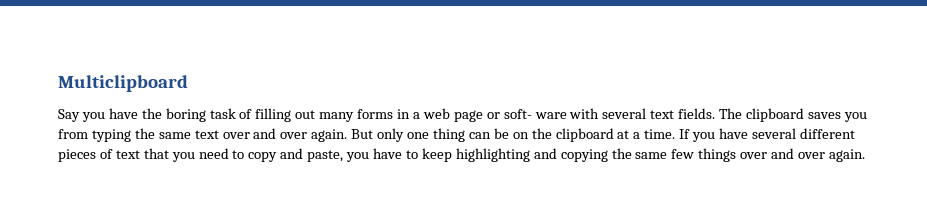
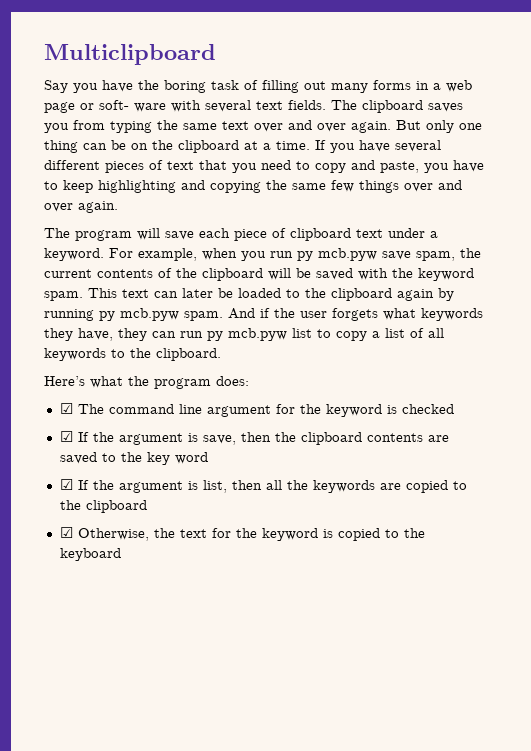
(865, 155) none -> [44,228,438,241] [44,248,481,261] [44,268,474,281] [44,288,454,301] [44,308,483,321] [44,328,444,341] [44,348,221,361] [44,376,249,389] [59,403,454,417] [59,431,449,445] [59,452,208,465] [59,479,467,493] [59,500,147,513] [59,527,425,541] [59,548,121,561] // The program will save each piece of clipboard text under a keyword. For example, when you run py mcb.pyw save spam, the current contents of the clipboard will be saved with the keyword spam. This text can later be loaded to the clipboard again by running py mcb.pyw spam. And if the user forgets what keywords they have, they can run py mcb.pyw list to copy a list of all keywords to the clipboard. // Here’s what the program does: // ☑ The command line argument for the keyword is checked // ☑ If the argument is save, then the clipboard contents are saved to the key word // ☑ If the argument is list, then all the keywords are copied to the clipboard // ☑ Otherwise, the text for the keyword is copied to the keyboard

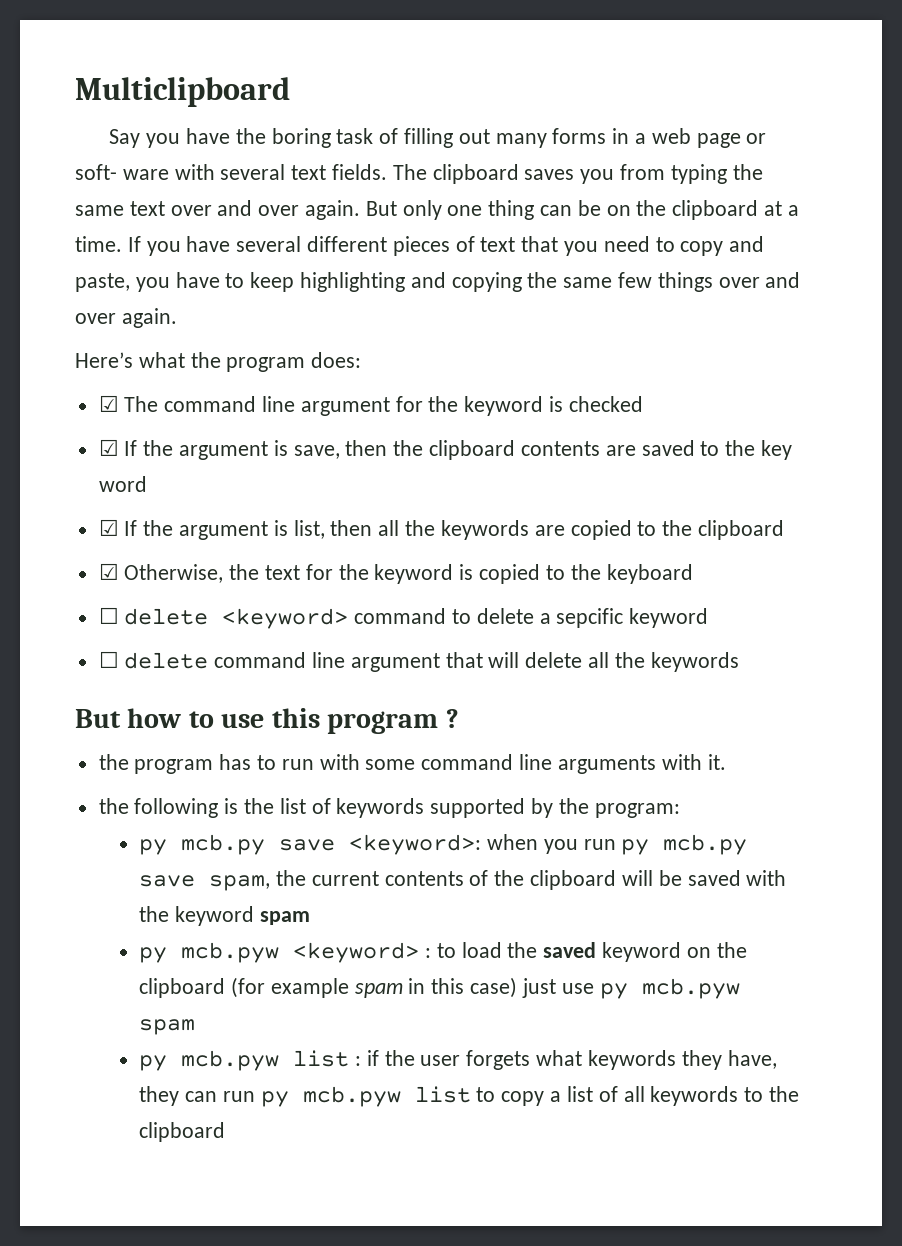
[44,228,438,241] [44,248,481,261] [44,268,474,281] [44,288,454,301] [44,308,483,321] [44,328,444,341] [44,348,221,361] // The program will save each piece of clipboard text under a keyword. For example, when you run py mcb.pyw save spam, the current contents of the clipboard will be saved with the keyword spam. This text can later be loaded to the clipboard again by running py mcb.pyw spam. And if the user forgets what keywords they have, they can run py mcb.pyw list to copy a list of all keywords to the clipboard. -> (177, 318) none
(121, 554) none -> [98,607,709,629] [98,651,739,672] [75,708,459,734] [98,754,726,774] [98,798,680,818] [139,834,748,855] [139,870,787,891] [139,906,310,926] [139,942,747,963] [139,977,740,999] [139,1019,196,1035] [139,1050,777,1071] [139,1086,799,1107] [139,1122,226,1142] // ☐ delete <keyword> command to delete a sepcific keyword // ☐ delete command line argument that will delete all the keywords // But how to use this program ? // the program has to run with some command line arguments with it. // the following is the list of keywords supported by the program: // py mcb.py save <keyword>: when you run py mcb.py save spam, the current contents of the clipboard will be saved with the keyword spam // py mcb.pyw <keyword> : to load the saved keyword on the clipboard (for example spam in this case) just use py mcb.pyw spam // py mcb.pyw list : if the user forgets what keywords they have, they can run py mcb.pyw list to copy a list of all keywords to the clipboard

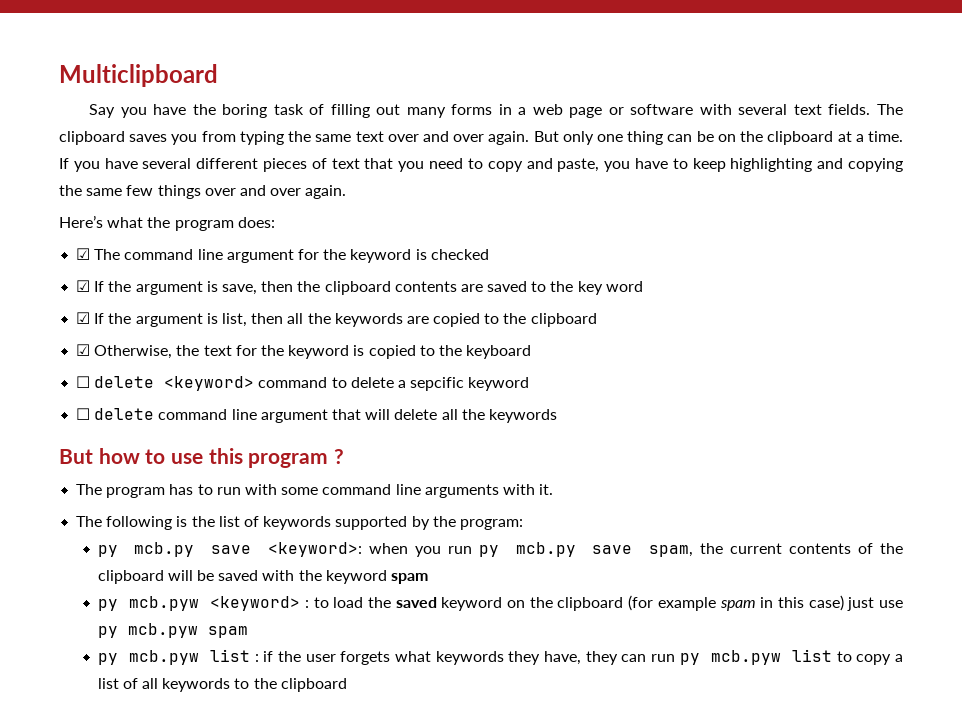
[75,164,169,180] soft- ware -> [630,104,694,115] software
[98,754,129,770] the -> [76,484,103,495] The
[98,798,129,814] the -> [76,516,103,527] The

